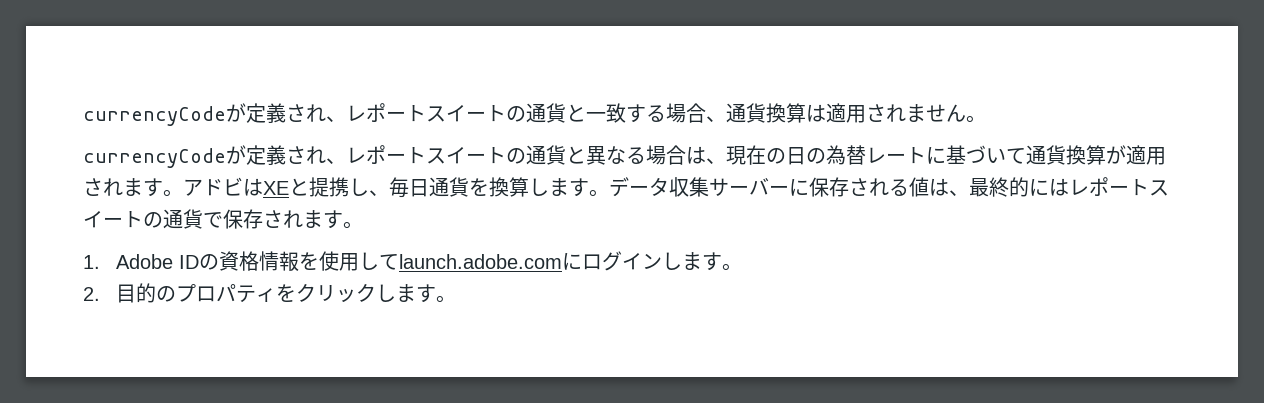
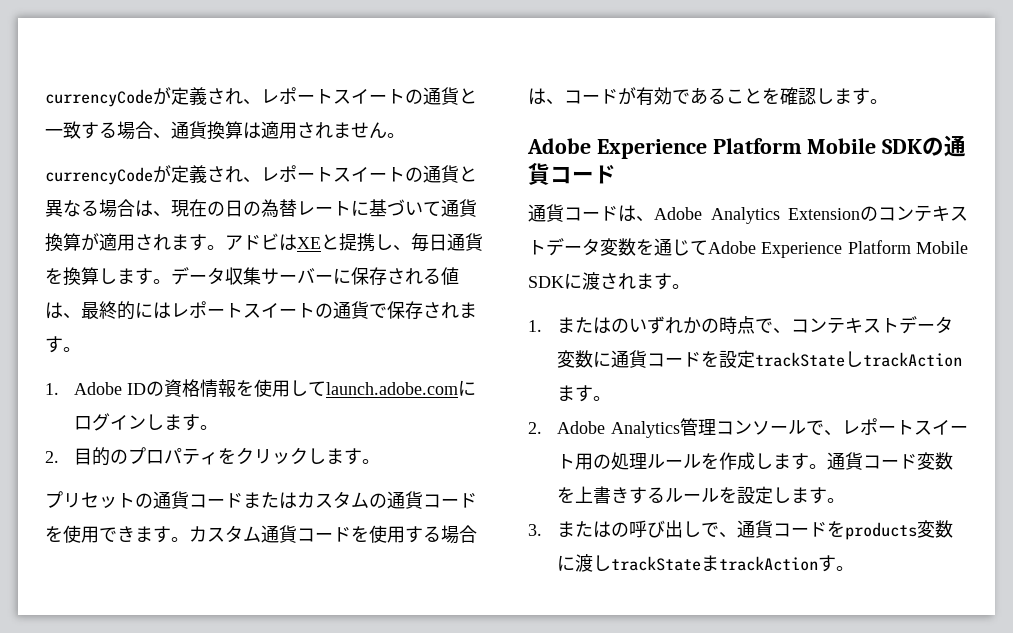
(456, 299) none -> [45,491,477,509] [45,525,477,544] [528,87,888,106] [527,135,967,159] [528,162,616,185] [528,204,968,224] [528,238,968,258] [528,272,690,290] [528,316,953,334] [556,350,962,368] [556,385,611,402] [528,418,968,438] [556,452,953,470] [556,486,845,504] [528,520,953,540] [556,554,854,572] // プリセットの通貨コードまたはカスタムの通貨コードを使用できます。カスタム通貨コードを使用する場合は、コードが有効であることを確認します。 // Adobe Experience Platform Mobile SDKの通貨コード // 通貨コードは、Adobe Analytics Extensionのコンテキストデータ変数を通じてAdobe Experience Platform Mobile SDKに渡されます。 // 1.またはのいずれかの時点で、コンテキストデータ変数に通貨コードを設定trackStateしtrackActionます。 // 2. Adobe Analytics管理コンソールで、レポートスイート用の処理ルールを作成します。通貨コード変数を上書きするルールを設定します。 // 3.またはの呼び出しで、通貨コードをproducts変数に渡しtrackStateまtrackActionす。

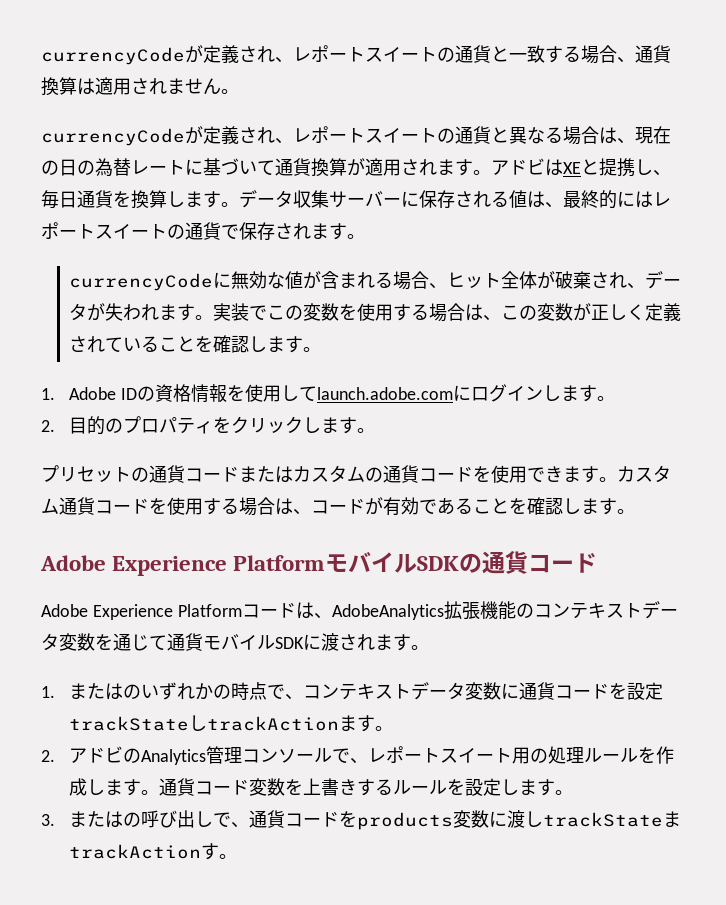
(81, 349) none -> [69,271,682,291] [69,303,682,322] [69,335,322,353] // currencyCodeに無効な値が含まれる場合、ヒット全体が破棄され、データが失われます。実装でこの変数を使用する場合は、この変数が正しく定義されていることを確認します。
[807,138,877,154] Mobile -> [325,552,418,573] モバイル
[528,204,860,224] 通貨コードは、Adobe Analytics Extension -> [41,601,516,620] Adobe Experience Platformコードは、AdobeAnalytics拡張機能
[708,240,968,258] Adobe Experience Platform Mobile -> [167,633,275,651] 通貨モバイル
[556,421,605,434] Adobe -> [69,746,142,763] アドビの

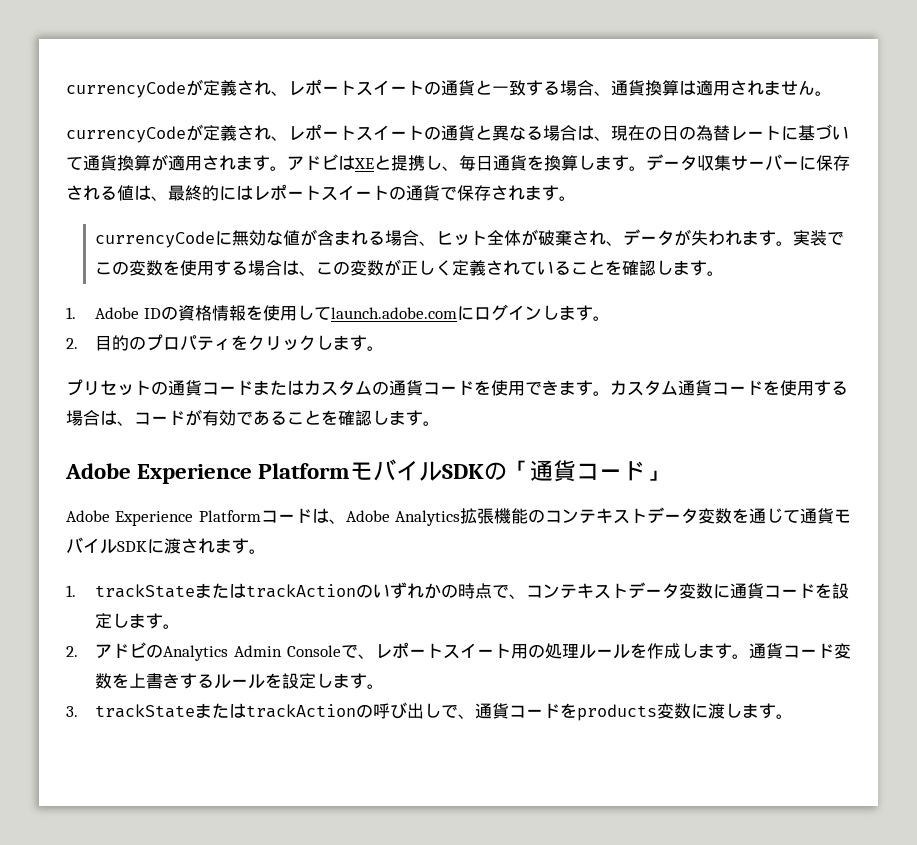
[482,551,598,574] 通貨コード -> [507,460,669,482] 「通貨コード」
[331,604,444,620] AdobeAnalytics -> [345,510,460,526] Adobe Analytics
[69,683,124,700] または -> [94,583,356,598] trackStateまたはtrackAction
[69,715,340,731] trackStateしtrackAction -> [111,613,129,628] し
[206,746,333,764] 管理コンソール -> [233,645,341,657] Admin Console
[69,811,124,828] または -> [94,703,356,718] trackStateまたはtrackAction
[543,811,682,827] [69,844,202,859] trackStateまtrackAction -> [741,703,759,718] ま

